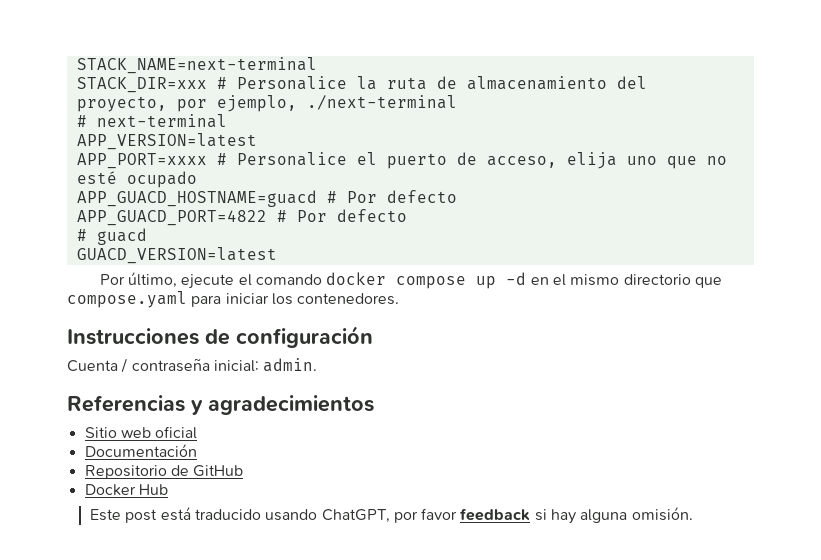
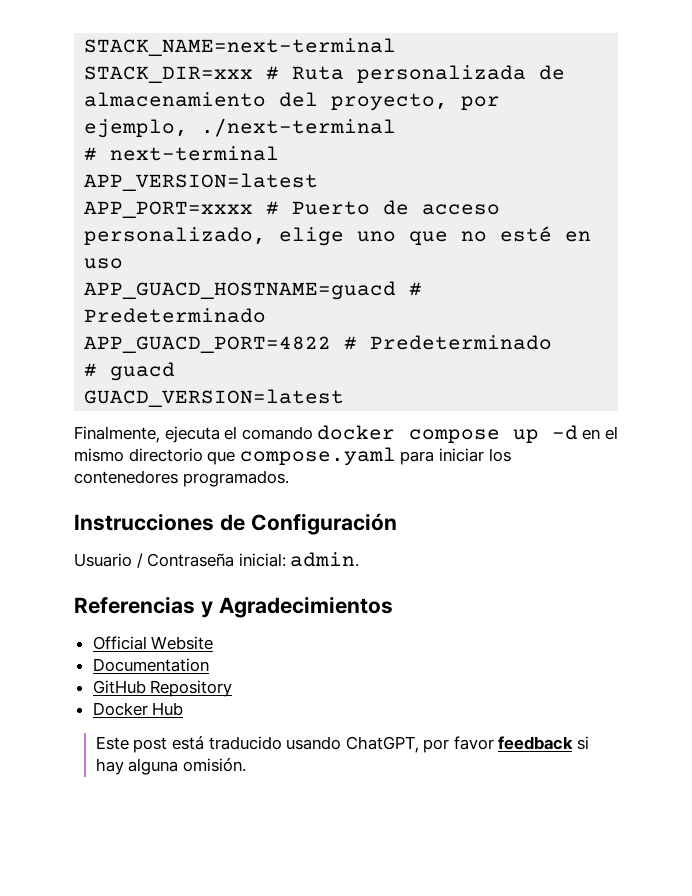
[236,76,427,90] Personalice la ruta -> [292,65,527,83] Ruta personalizada
[236,152,617,169] Personalice el puerto de acceso, elija -> [292,200,501,215] [84,227,345,246] Puerto de acceso personalizado, elige
[126,171,197,188] ocupado -> [565,231,592,242] [84,258,124,269] en uso
[346,190,457,203] Por defecto -> [84,308,267,323] Predeterminado
[296,209,407,222] Por defecto -> [370,335,553,350] Predeterminado
[99,272,235,289] Por último, ejecute -> [74,426,220,443] Finalmente, ejecuta
[297,293,400,305] contenedores. -> [74,470,289,487] contenedores programados.
[236,326,373,348] [67,358,210,373] configuración // Cuenta / contraseña -> [250,513,397,535] [74,553,235,568] Configuración // Usuario / Contraseña
[208,395,374,415] [84,426,198,439] [84,444,197,457] [84,465,189,479] agradecimientos // Sitio web oficial // Documentación // Repositorio de -> [218,596,393,618] [92,636,214,650] [92,658,209,672] Agradecimientos // Official Website // Documentation //
(244, 471) none -> [150,680,233,697] Repository

